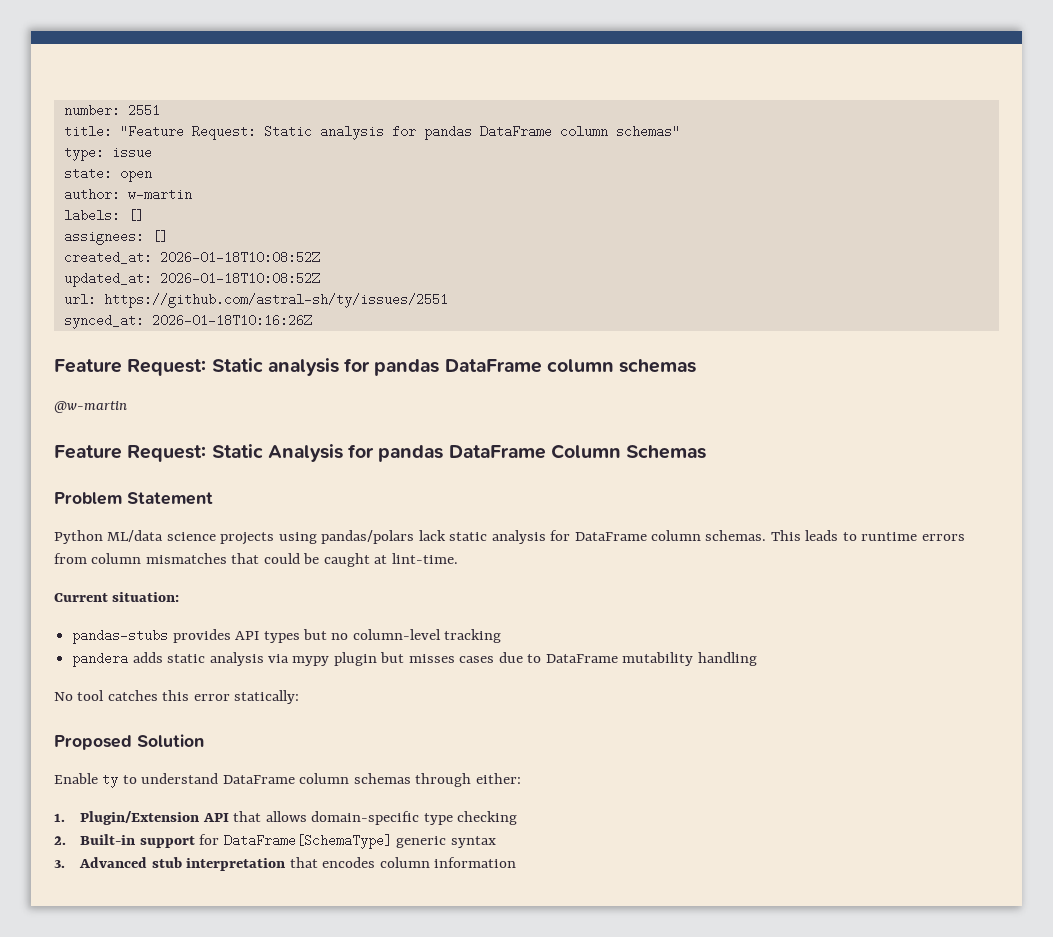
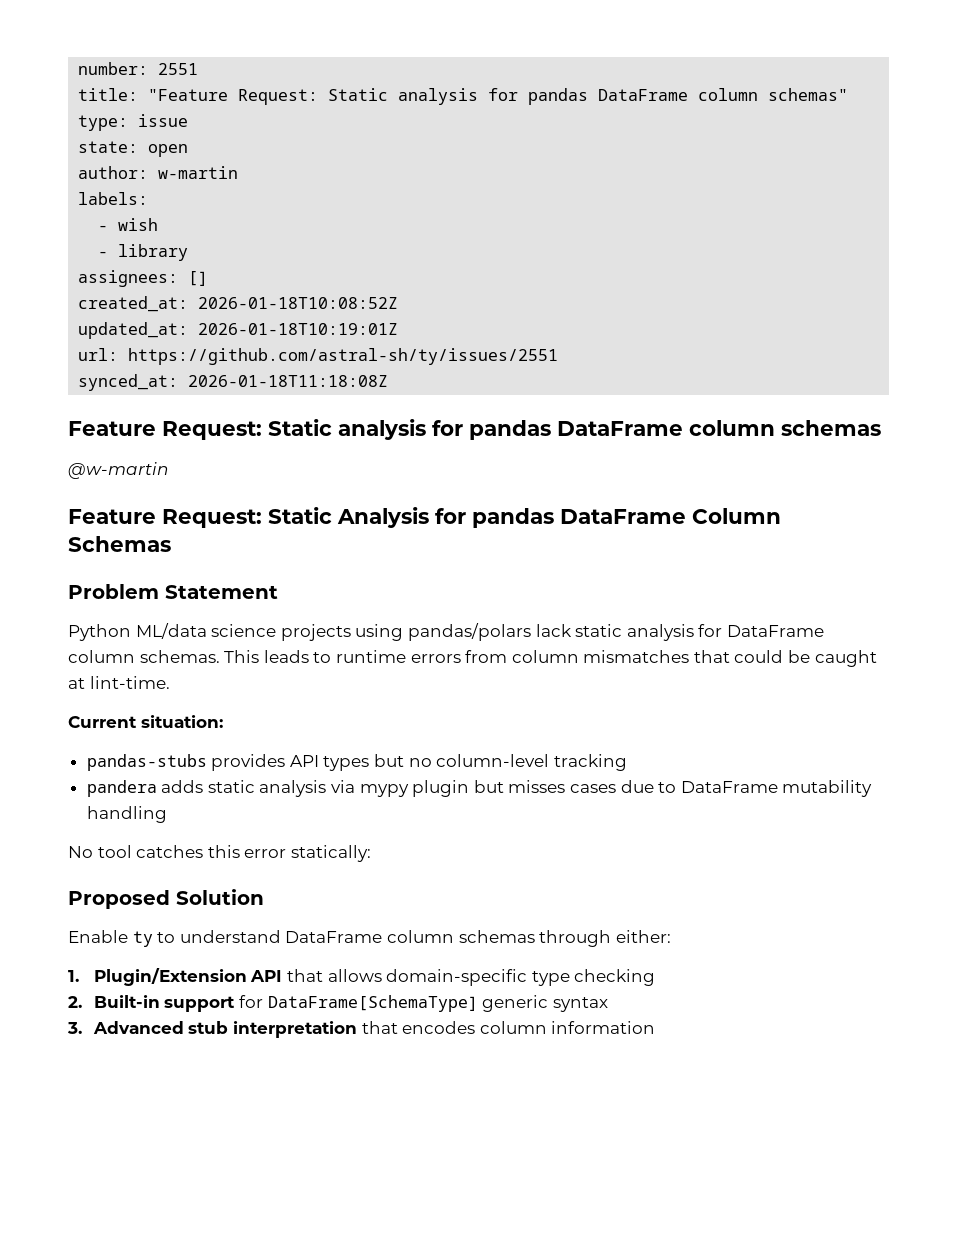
[127,209,144,222] [] -> [98,218,159,231] [98,244,189,261] // - wish // - library
[159,272,320,285] 2026-01-18T10:08:52Z -> [198,323,399,335] 2026-01-18T10:19:01Z
[151,314,312,327] 2026-01-18T10:16:26Z -> [188,375,389,387] 2026-01-18T11:18:08Z

